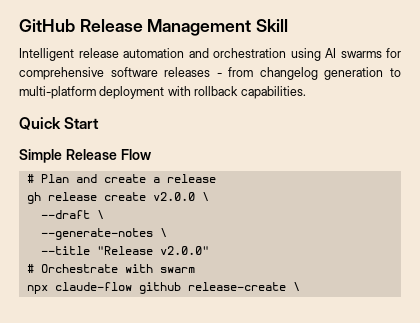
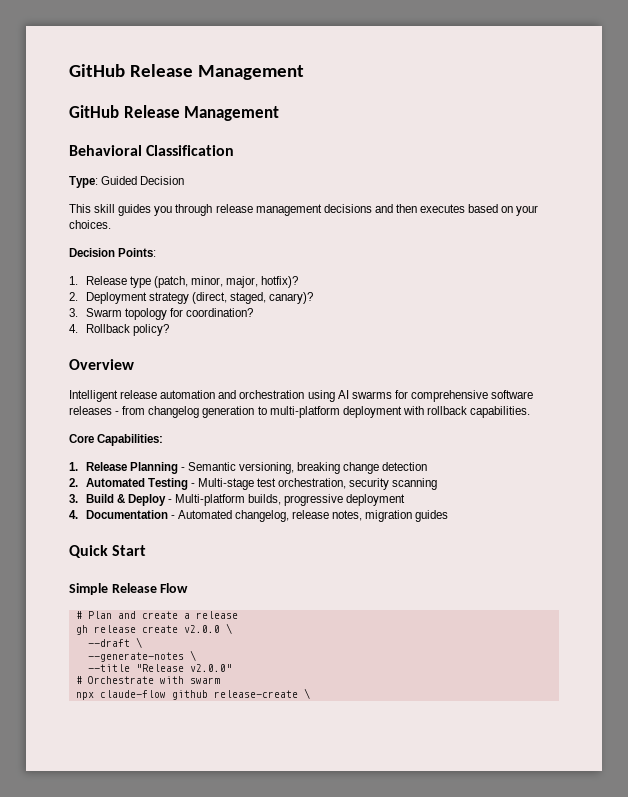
[19,19,289,36] GitHub Release Management Skill -> [69,64,305,80] [69,105,280,121] [69,145,235,156] [69,176,185,188] [69,204,539,216] [69,220,111,229] [69,248,157,257] [69,276,299,288] [69,292,314,304] [69,308,254,320] [69,324,169,336] [69,359,134,370] GitHub Release Management // GitHub Release Management // Behavioral Classification // Type: Guided Decision // This skill guides you through release management decisions and then executes based on your choices. // Decision Points: // 1. Release type (patch, minor, major, hotfix)? // 2. Deployment strategy (direct, staged, canary)? // 3. Swarm topology for coordination? // 4. Rollback policy? // Overview
(306, 92) none -> [69,434,164,446] [69,462,428,474] [69,478,438,490] [69,494,406,506] [69,510,449,522] // Core Capabilities: // 1. Release Planning - Semantic versioning, breaking change detection // 2. Automated Testing - Multi-stage test orchestration, security scanning // 3. Build & Deploy - Multi-platform builds, progressive deployment // 4. Documentation - Automated changelog, release notes, migration guides

